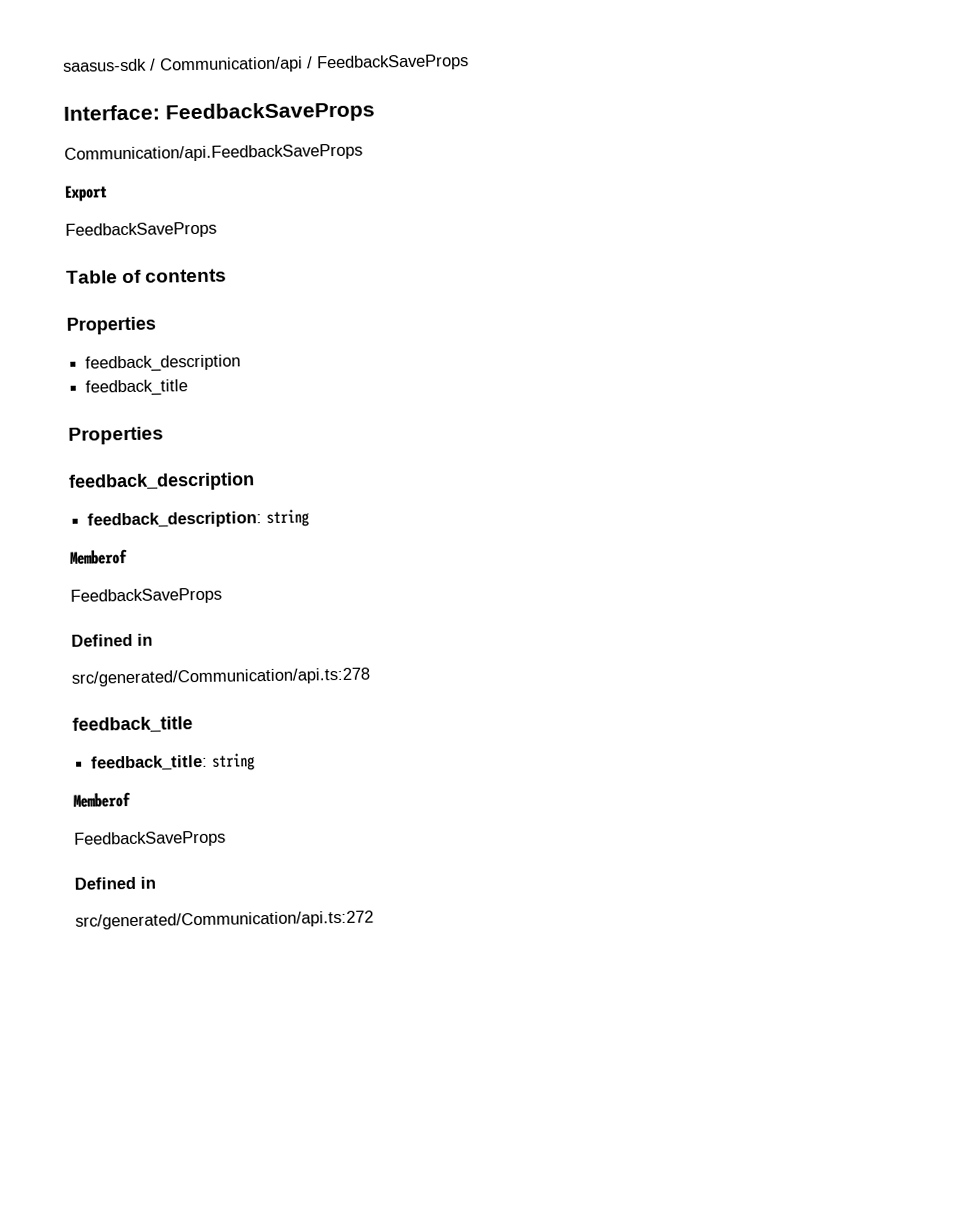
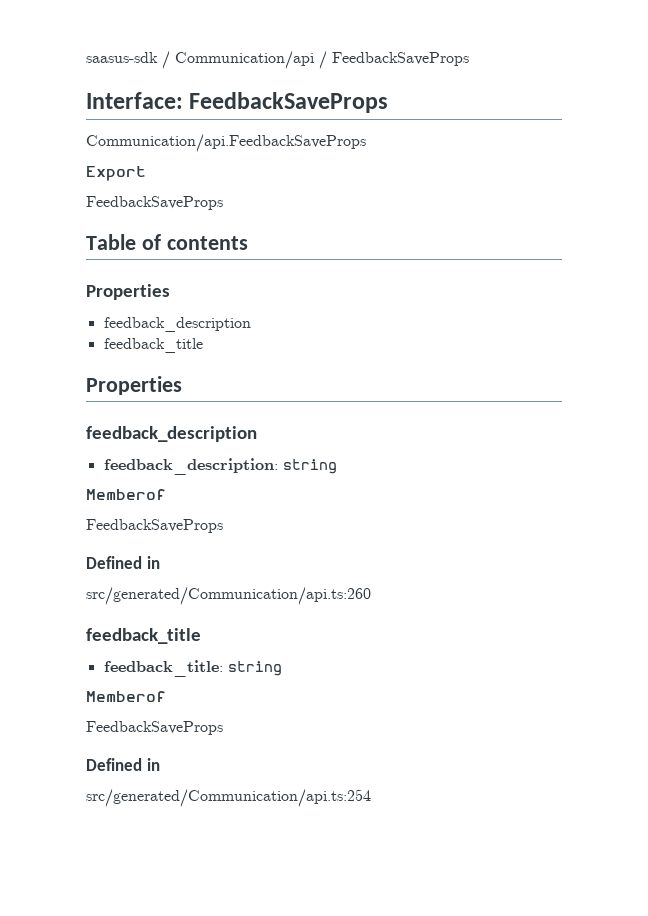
[71,667,370,687] src/generated/Communication/api.ts:278 -> [86,587,371,605] src/generated/Communication/api.ts:260
[75,910,374,930] src/generated/Communication/api.ts:272 -> [86,789,371,807] src/generated/Communication/api.ts:254

